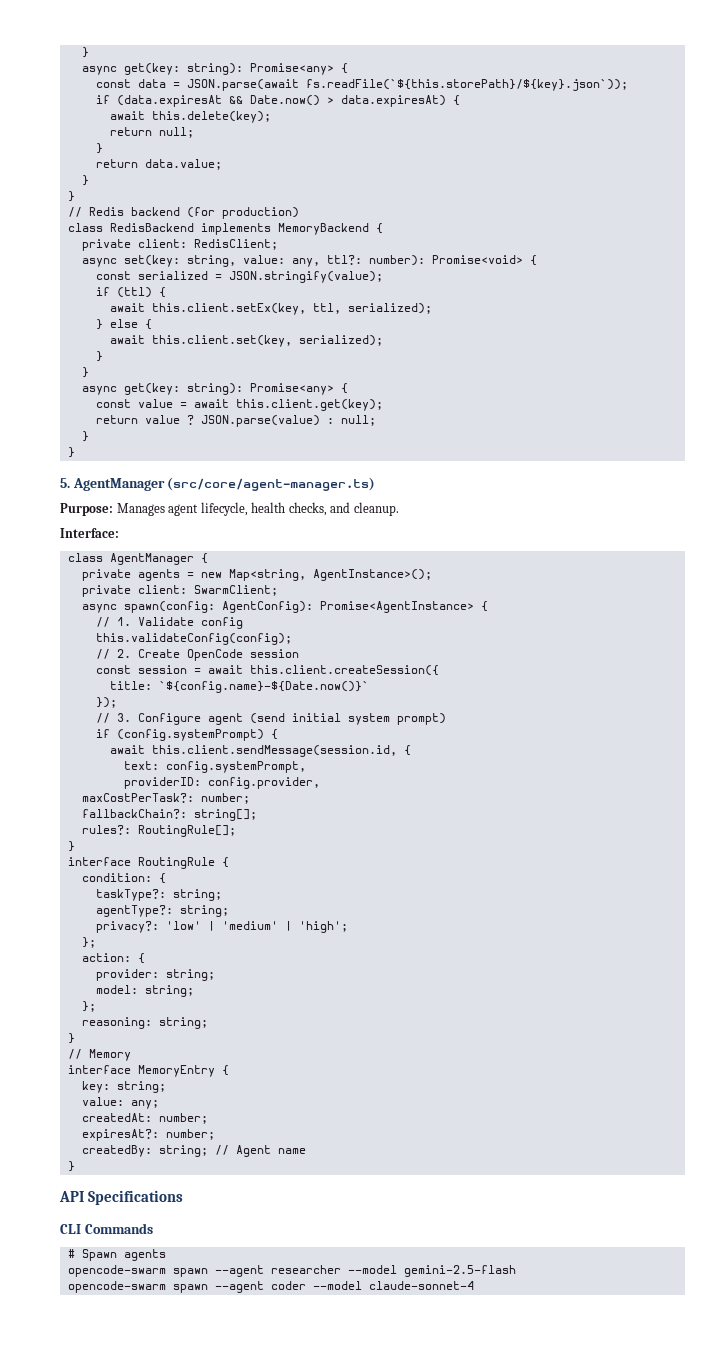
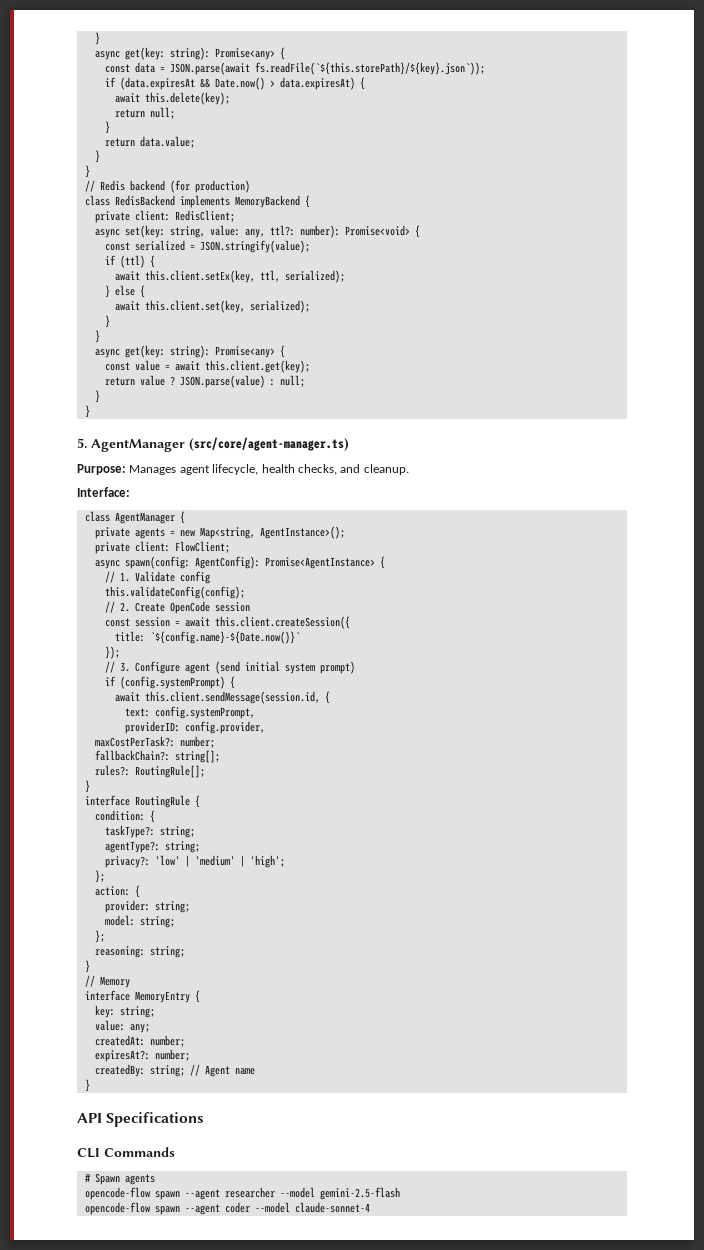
[193,585,278,596] SwarmClient; -> [174,541,230,553] FlowClient;
[67,1265,166,1277] opencode-swarm -> [84,1187,150,1200] opencode-flow
[67,1281,166,1293] opencode-swarm -> [84,1202,150,1215] opencode-flow

